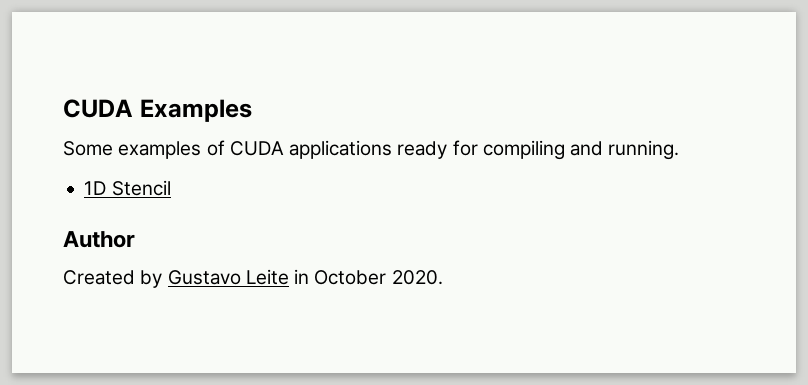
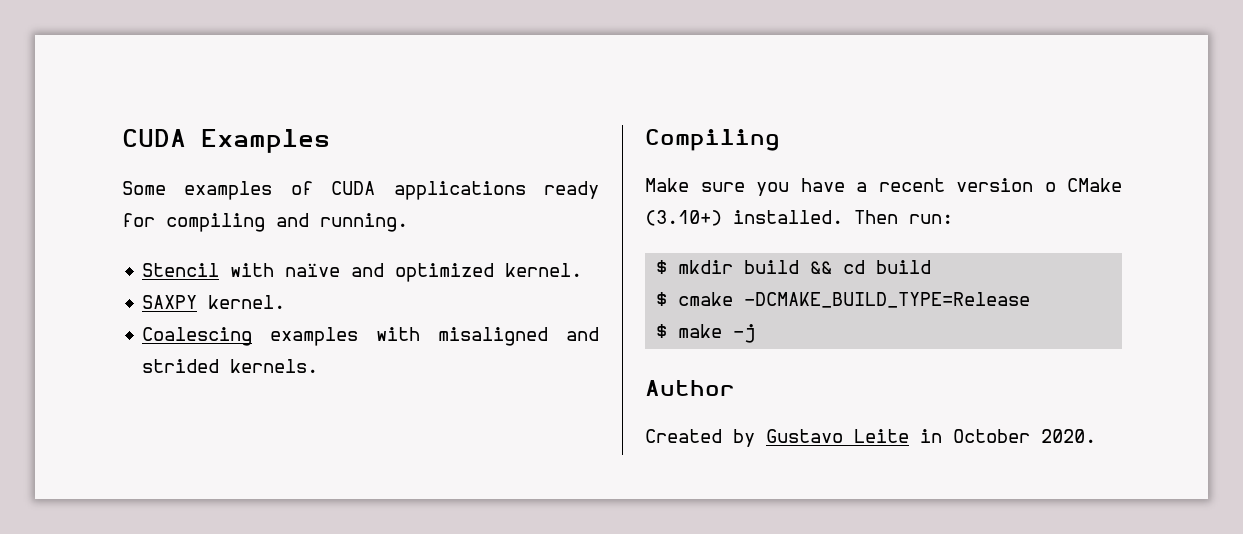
[84,181,107,195] 1D -> (408, 222) none
(171, 188) none -> [230,263,583,282] [142,295,286,309] [142,327,599,346] [142,359,319,373] [645,129,780,151] [645,178,1122,196] [645,210,953,226] [656,260,932,274] [656,292,1031,308] [656,324,756,343] with naïve and optimized kernel. // SAXPY kernel. // Coalescing examples with misaligned and strided kernels. // Compiling // Make sure you have a recent version o CMake (3.10+) installed. Then run: // $ mkdir build && cd build // $ cmake -DCMAKE_BUILD_TYPE=Release // $ make -j

